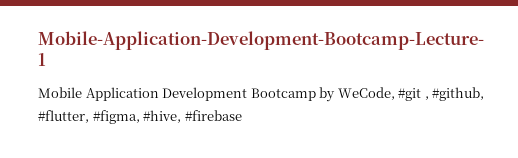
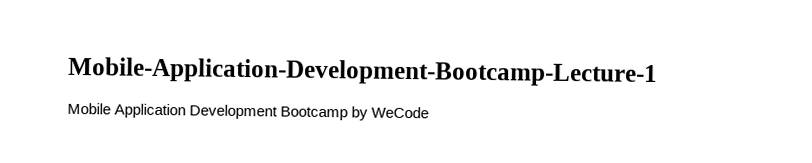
[337,87,485,101] [38,110,242,124] WeCode, #git , #github, #flutter, #figma, #hive, #firebase -> [371,106,430,119] WeCode

